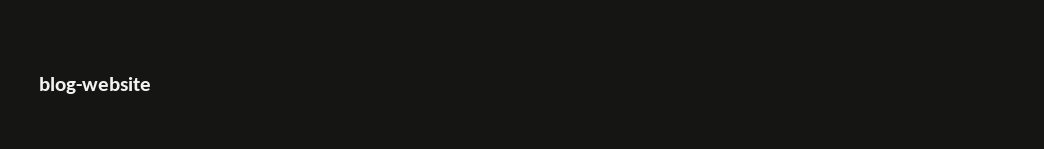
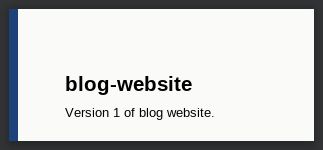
(151, 85) none -> [65,108,215,120] // Version 1 of blog website.

